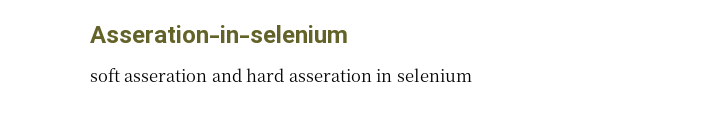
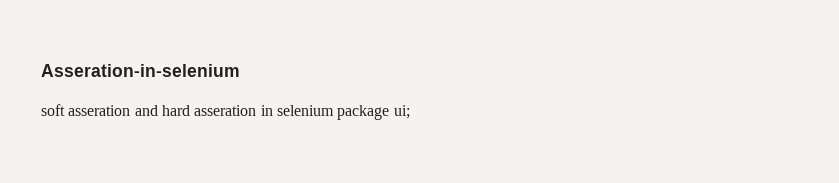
(472, 75) none -> [337,105,410,120] package ui;

